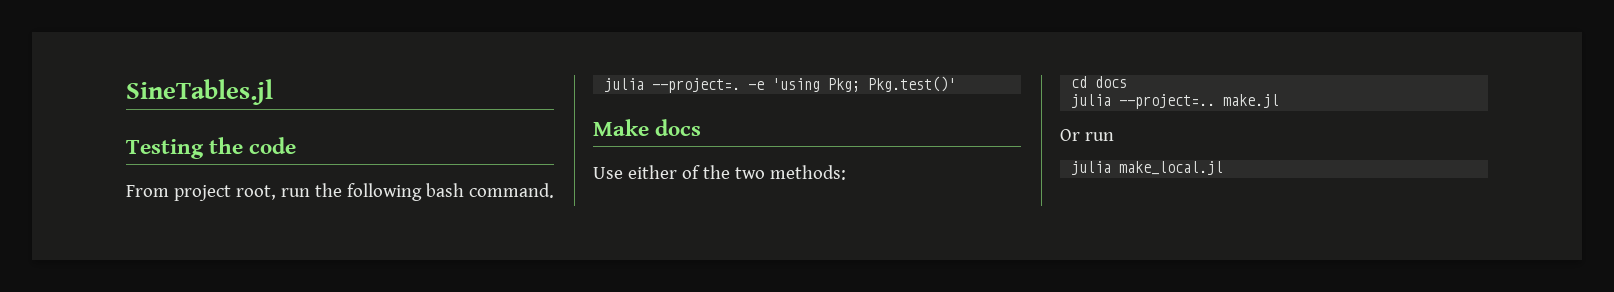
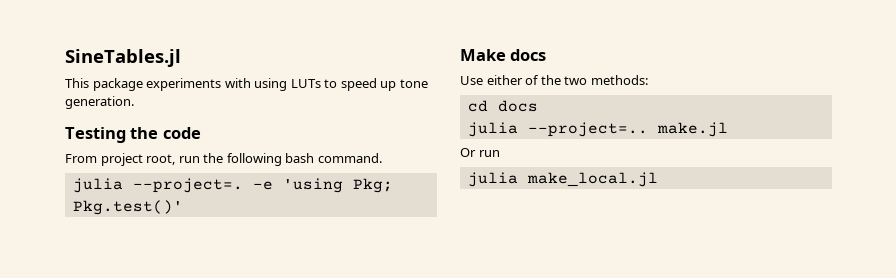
(273, 92) none -> [65,78,428,91] [65,96,134,109] // This package experiments with using LUTs to speed up tone generation.

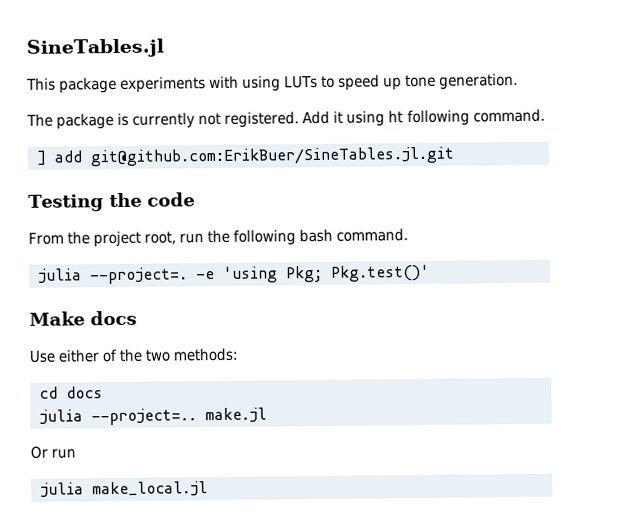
(134, 102) none -> [26,108,545,130] [36,146,454,167] // The package is currently not registered. Add it using ht following command. // ] add git@github.com:ErikBuer/SineTables.jl.git
(97, 158) none -> [67,231,91,245] the

